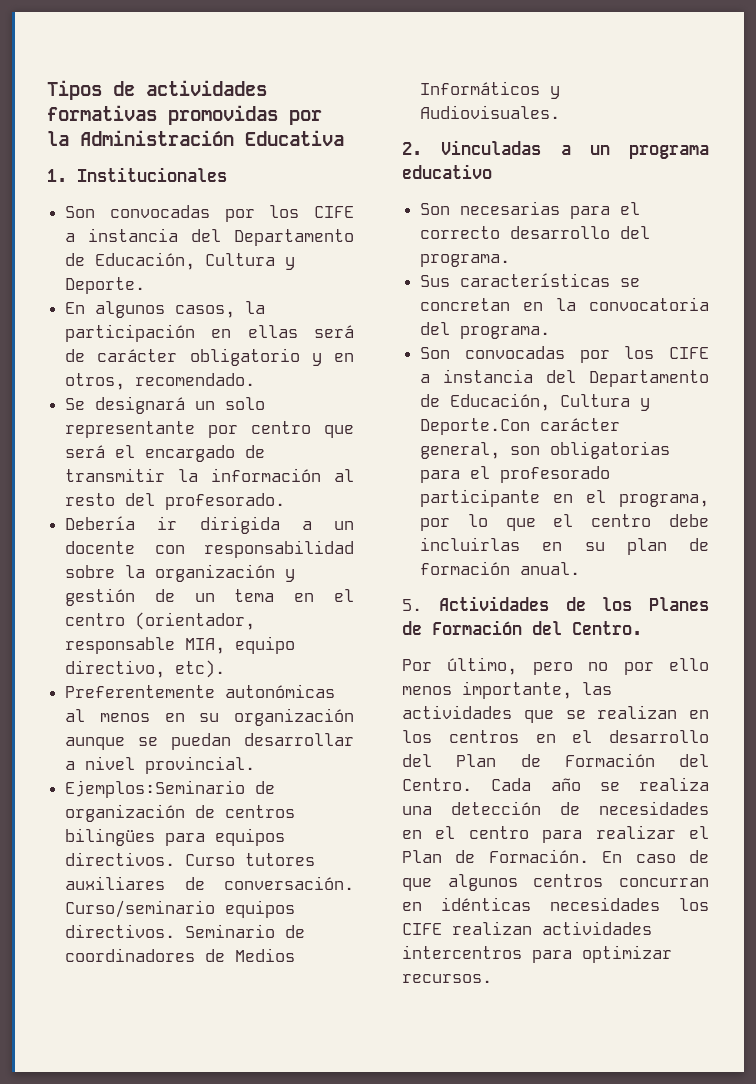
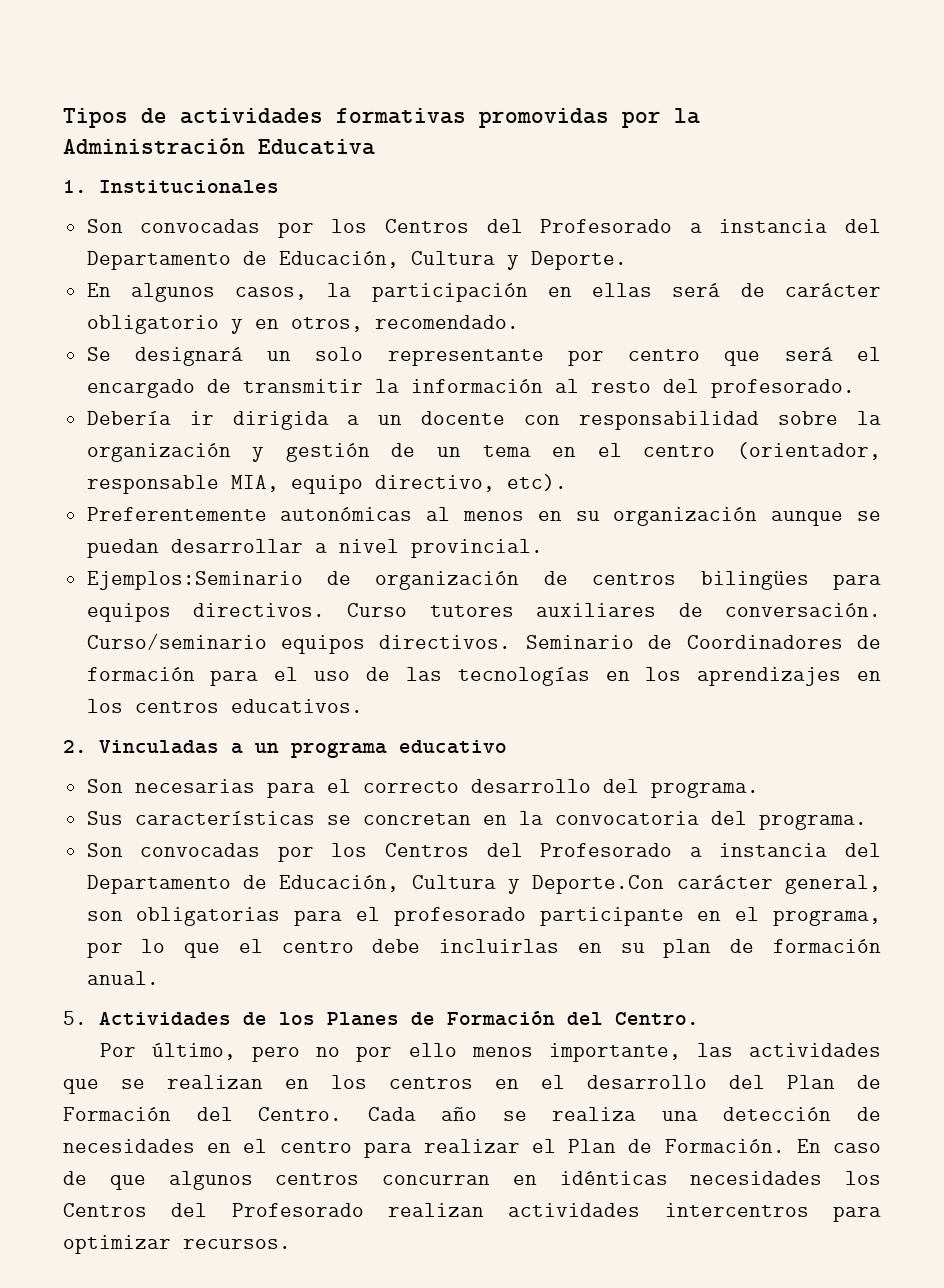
[314,206,354,218] CIFE -> [385,219,673,233] Centros del Profesorado
[65,948,296,962] [420,81,561,99] [420,105,561,119] coordinadores de Medios Informáticos y Audiovisuales. -> [686,635,881,649] [86,667,882,686] [86,699,363,713] Coordinadores de formación para el uso de las tecnologías en los aprendizajes en los centros educativos.
[669,347,709,359] CIFE -> [385,843,673,857] Centros del Profesorado
[402,923,442,935] CIFE -> [63,1203,364,1217] Centros del Profesorado

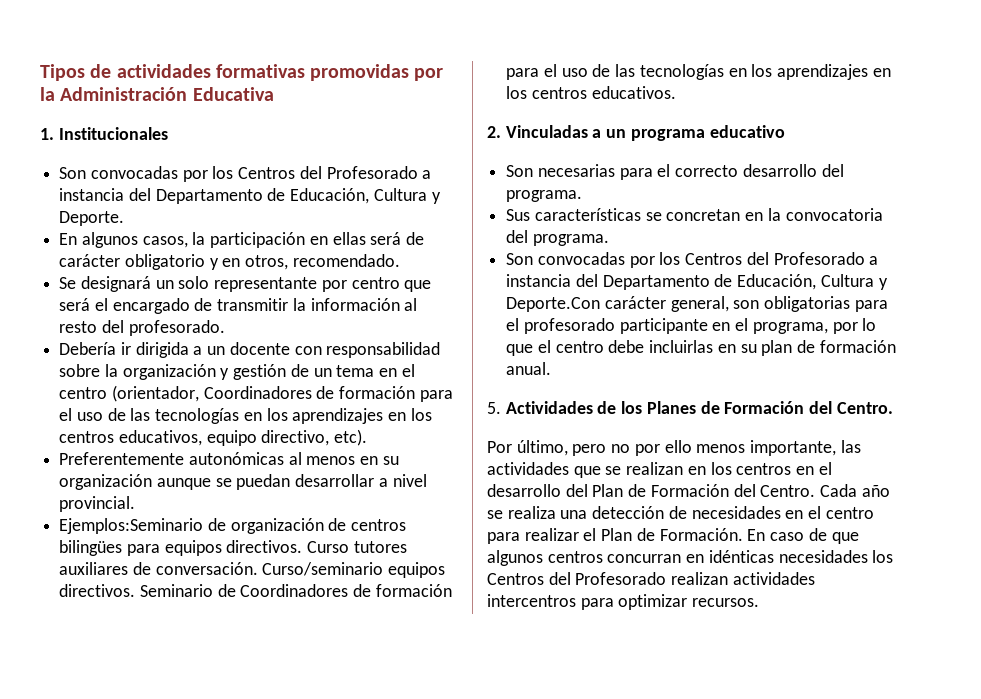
[86,475,279,494] responsable MIA, -> [203,386,453,402] [59,408,432,424] [59,430,202,446] Coordinadores de formación para el uso de las tecnologías en los aprendizajes en los centros educativos,

